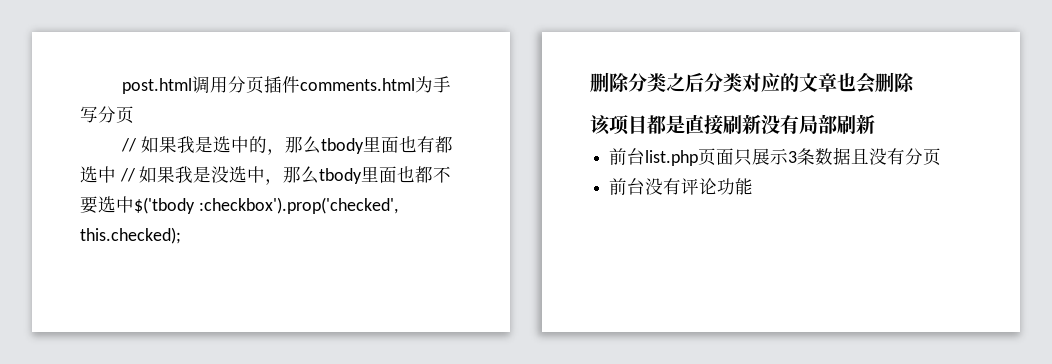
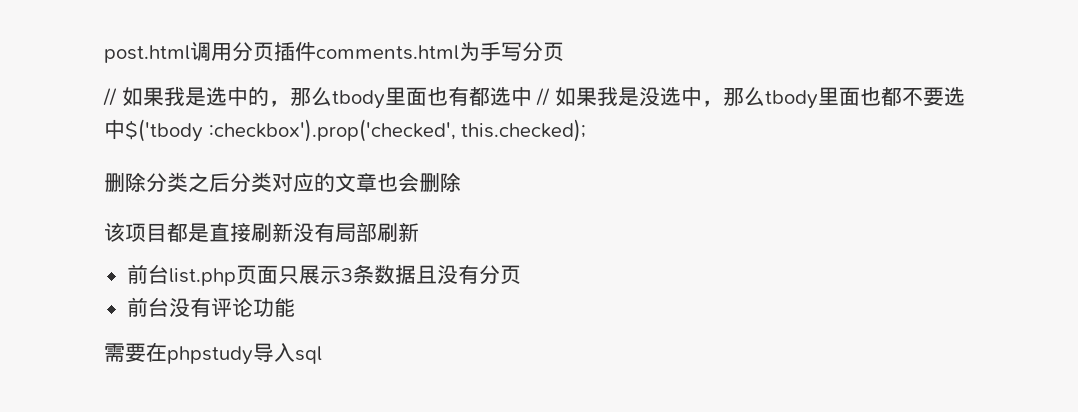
(754, 186) none -> [104,342,322,365] // 需要在phpstudy导入sql

